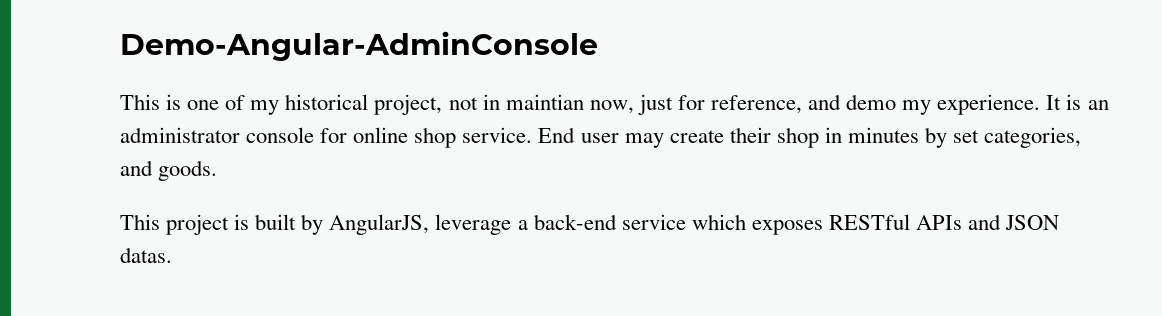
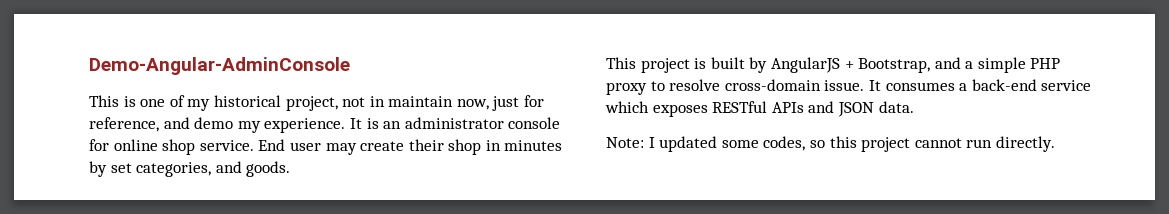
[505,94,584,110] maintian -> [388,96,454,107] maintain
[329,214,512,235] AngularJS, leverage -> [770,57,1061,73] [606,79,955,95] AngularJS + Bootstrap, and a simple PHP proxy to resolve cross-domain issue. It consumes
[120,247,172,263] datas. -> [878,101,914,113] [606,136,1055,152] data. // Note: I updated some codes, so this project cannot run directly.

